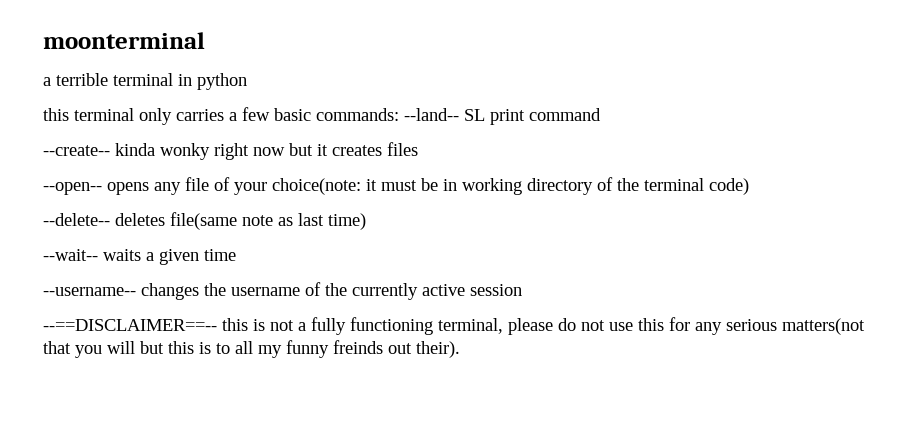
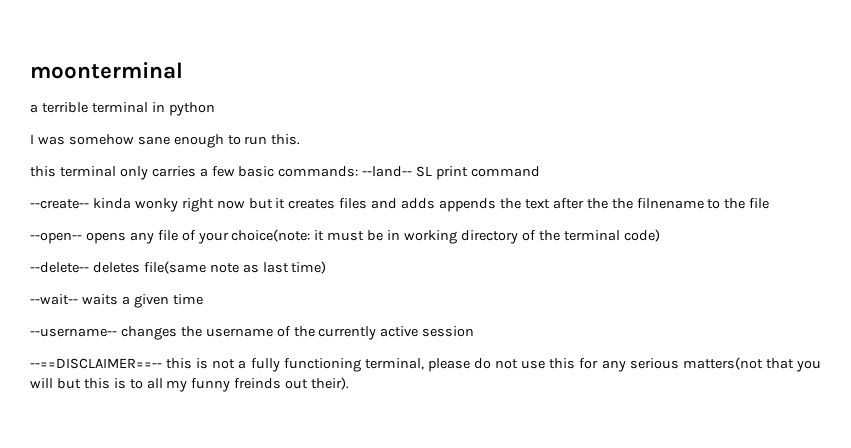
(247, 81) none -> [30,134,301,148] // I was somehow sane enough to run this.
(418, 149) none -> [371,198,770,212] and adds appends the text after the the filnename to the file

